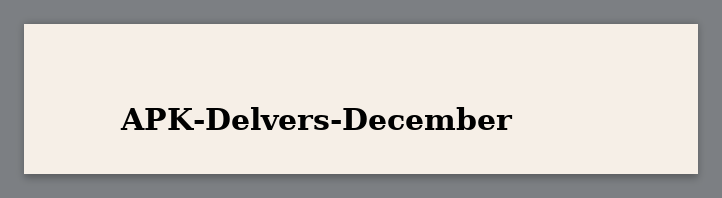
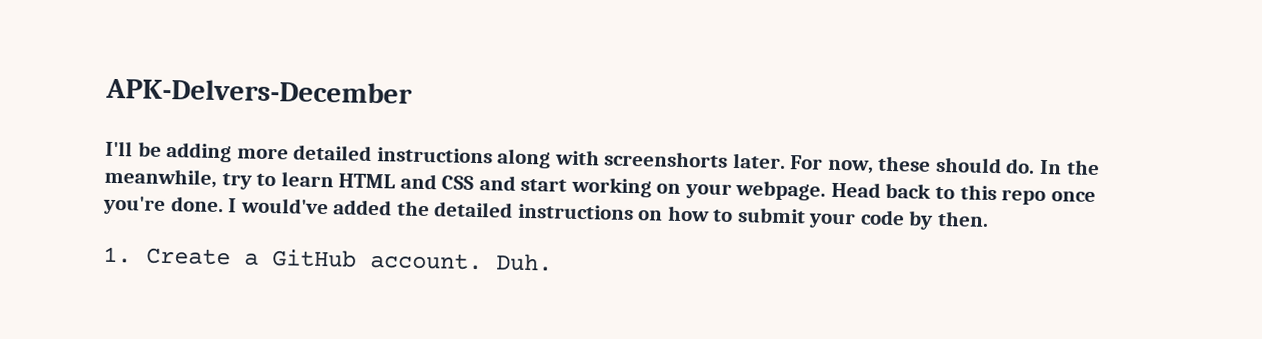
(513, 118) none -> [105,140,1100,176] [104,167,1096,206] [103,195,990,230] [103,246,553,272] // I'll be adding more detailed instructions along with screenshorts later. For now, these should do. In the meanwhile, try to learn HTML and CSS and start working on your webpage. Head back to this repo once you're done. I would've added the detailed instructions on how to submit your code by then. // 1. Create a GitHub account. Duh.

